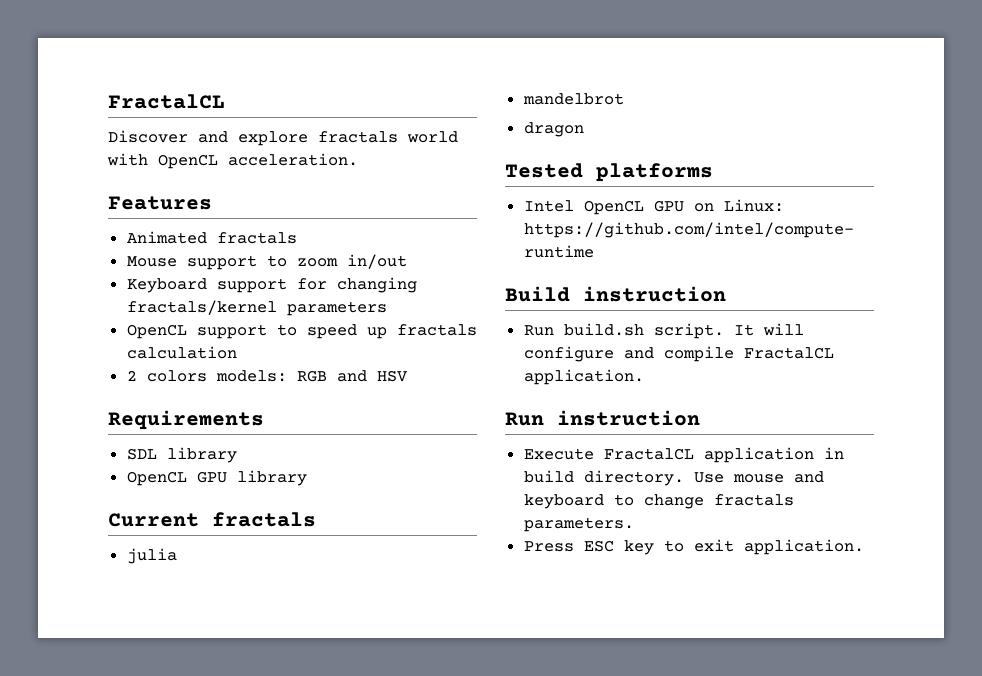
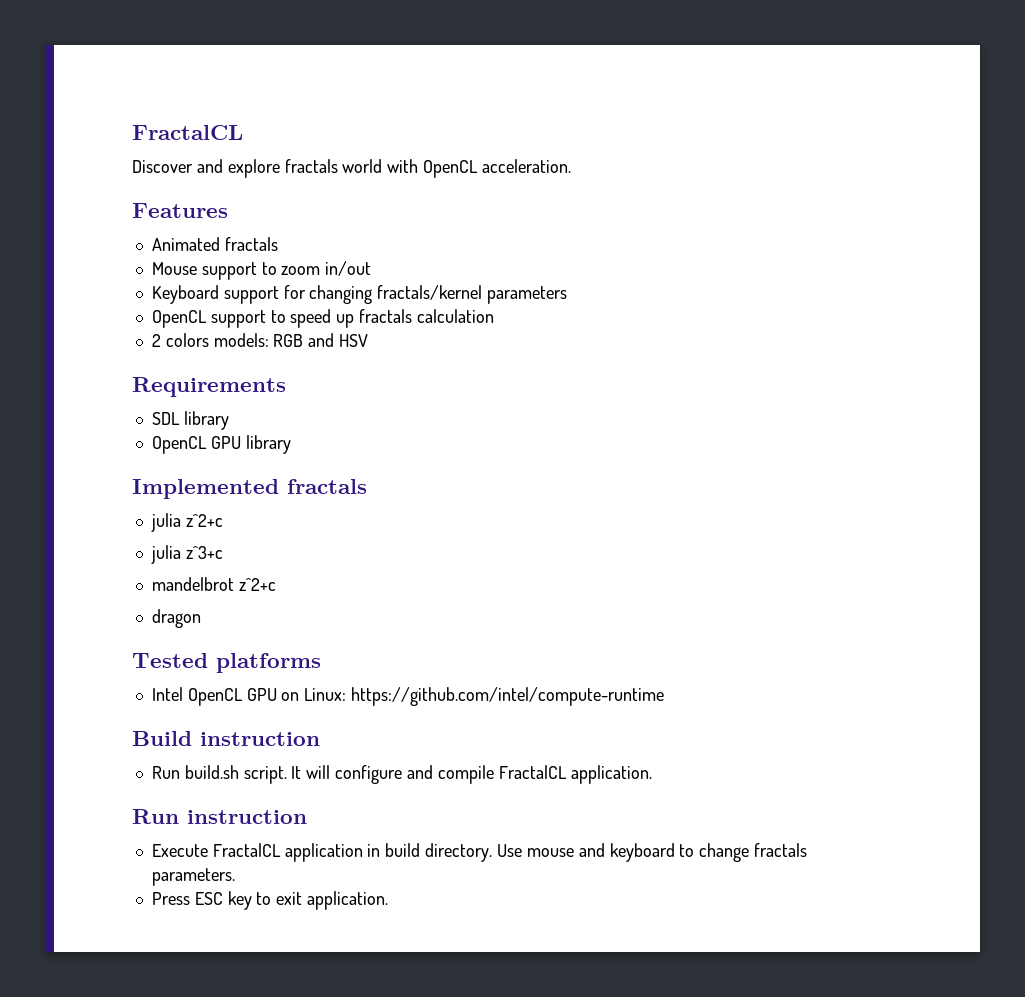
[108,513,199,527] Current -> [132,479,279,499] Implemented
(177, 556) none -> [185,514,223,527] [150,545,223,564] z^2+c // julia z^3+c
(624, 99) none -> [238,578,276,591] z^2+c

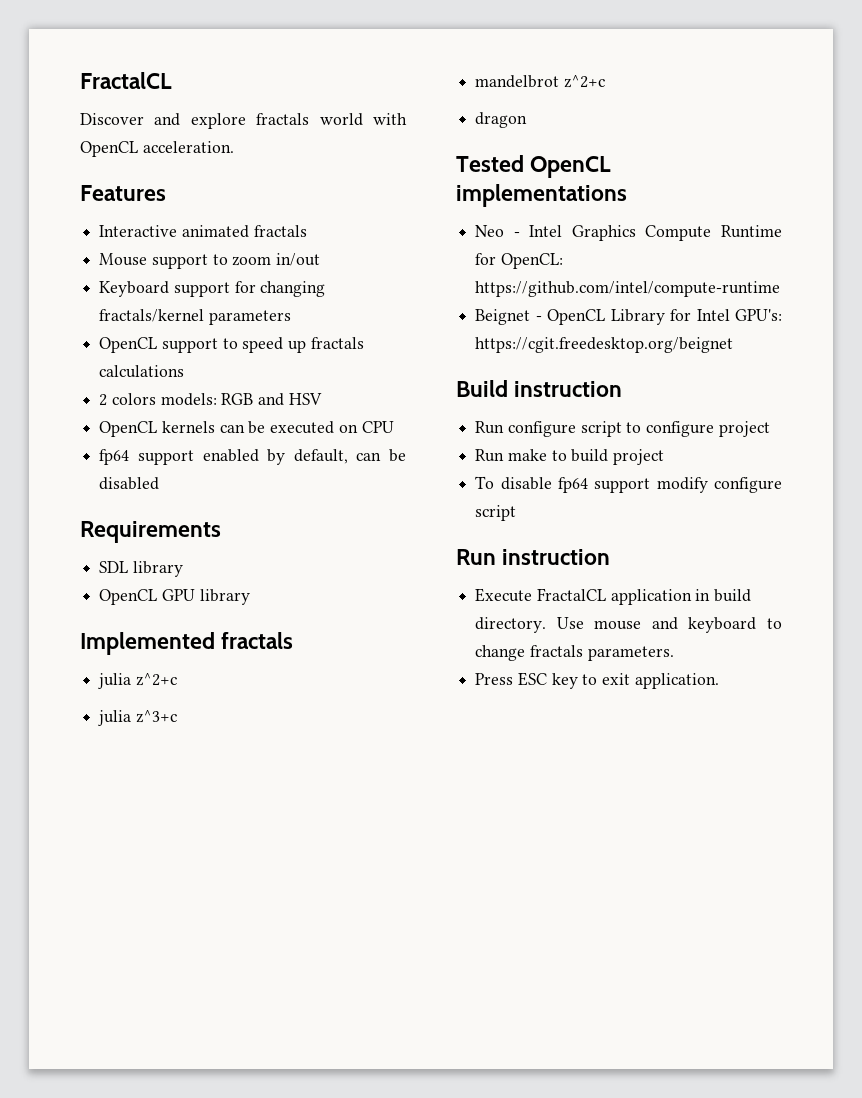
[151,237,220,251] Animated -> [99,225,249,238] Interactive animated
[416,309,494,323] calculation -> [99,365,185,378] calculations
(369, 340) none -> [99,421,394,437] [99,449,406,465] [99,477,160,490] // OpenCL kernels can be executed on CPU // fp64 support enabled by default, can be disabled
[216,653,321,673] [151,687,665,706] [132,731,320,746] [151,765,652,784] platforms // Intel OpenCL GPU on Linux: https://github.com/intel/compute-runtime // Build instruction // Run build.sh script. It will configure and compile FractalCL application. -> [530,156,612,178] [456,184,627,207] [475,225,782,241] [475,253,563,269] [475,281,781,297] [475,309,782,325] [475,337,734,353] [456,380,623,397] [475,421,770,437] [475,449,665,465] [475,476,782,493] [475,505,517,521] OpenCL implementations // Neo - Intel Graphics Compute Runtime for OpenCL: https://github.com/intel/compute-runtime // Beignet - OpenCL Library for Intel GPU's: https://cgit.freedesktop.org/beignet // Build instruction // Run configure script to configure project // Run make to build project // To disable fp64 support modify configure script

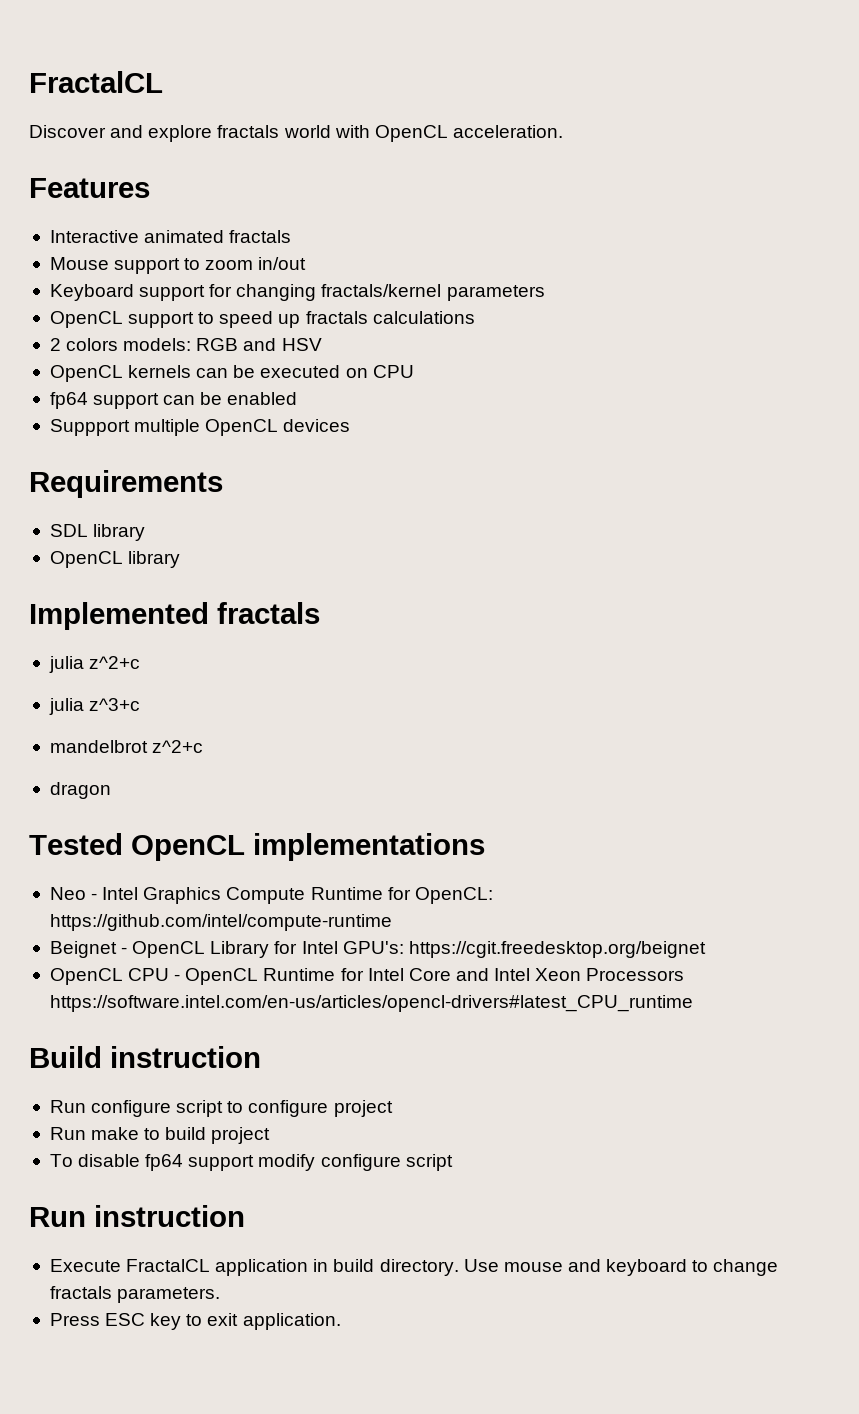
[202,449,406,465] [99,477,160,490] enabled by default, can be disabled -> [163,392,298,405] [49,419,351,436] can be enabled // Suppport multiple OpenCL devices
[161,589,195,601] GPU -> (123, 559) none
(734, 345) none -> [49,968,685,985] [49,995,693,1012] // OpenCL CPU - OpenCL Runtime for Intel Core and Intel Xeon Processors https://software.intel.com/en-us/articles/opencl-drivers#latest_CPU_runtime

